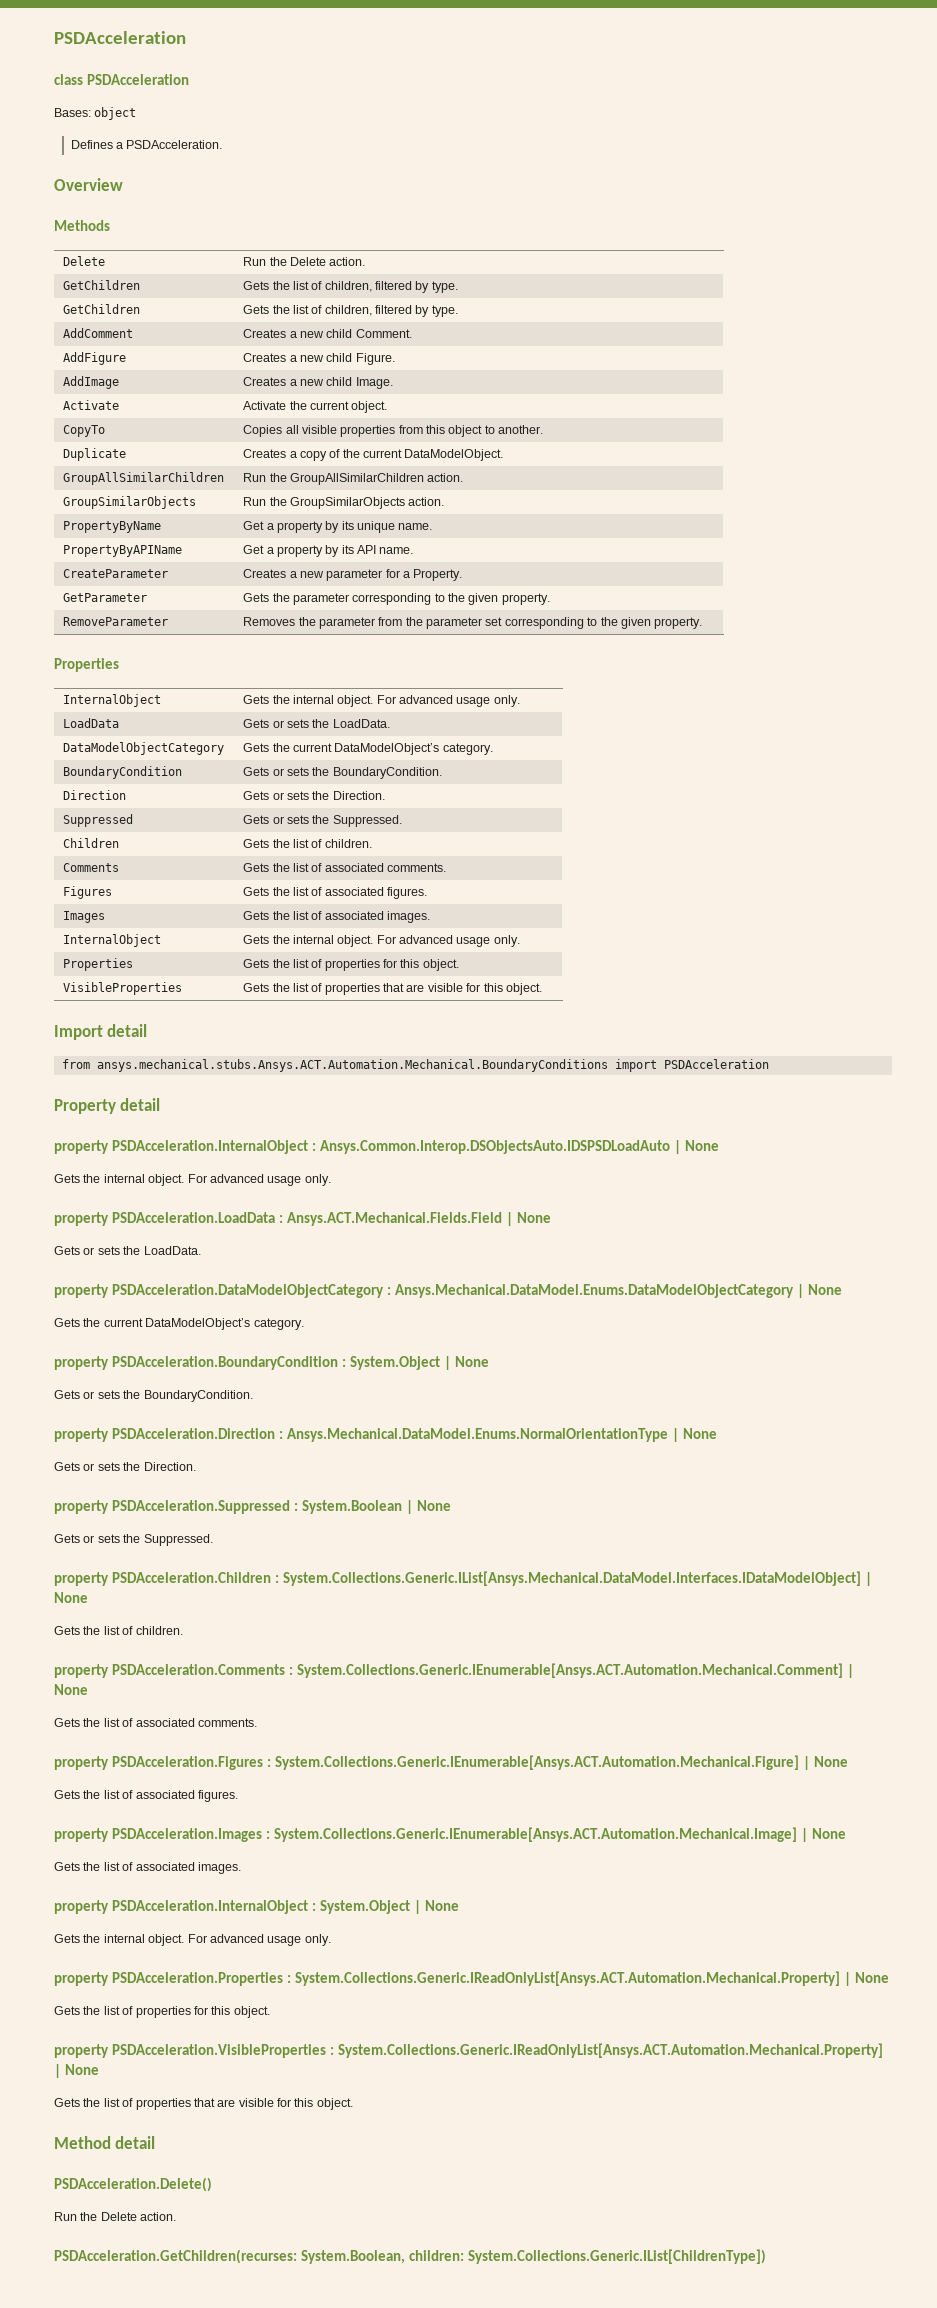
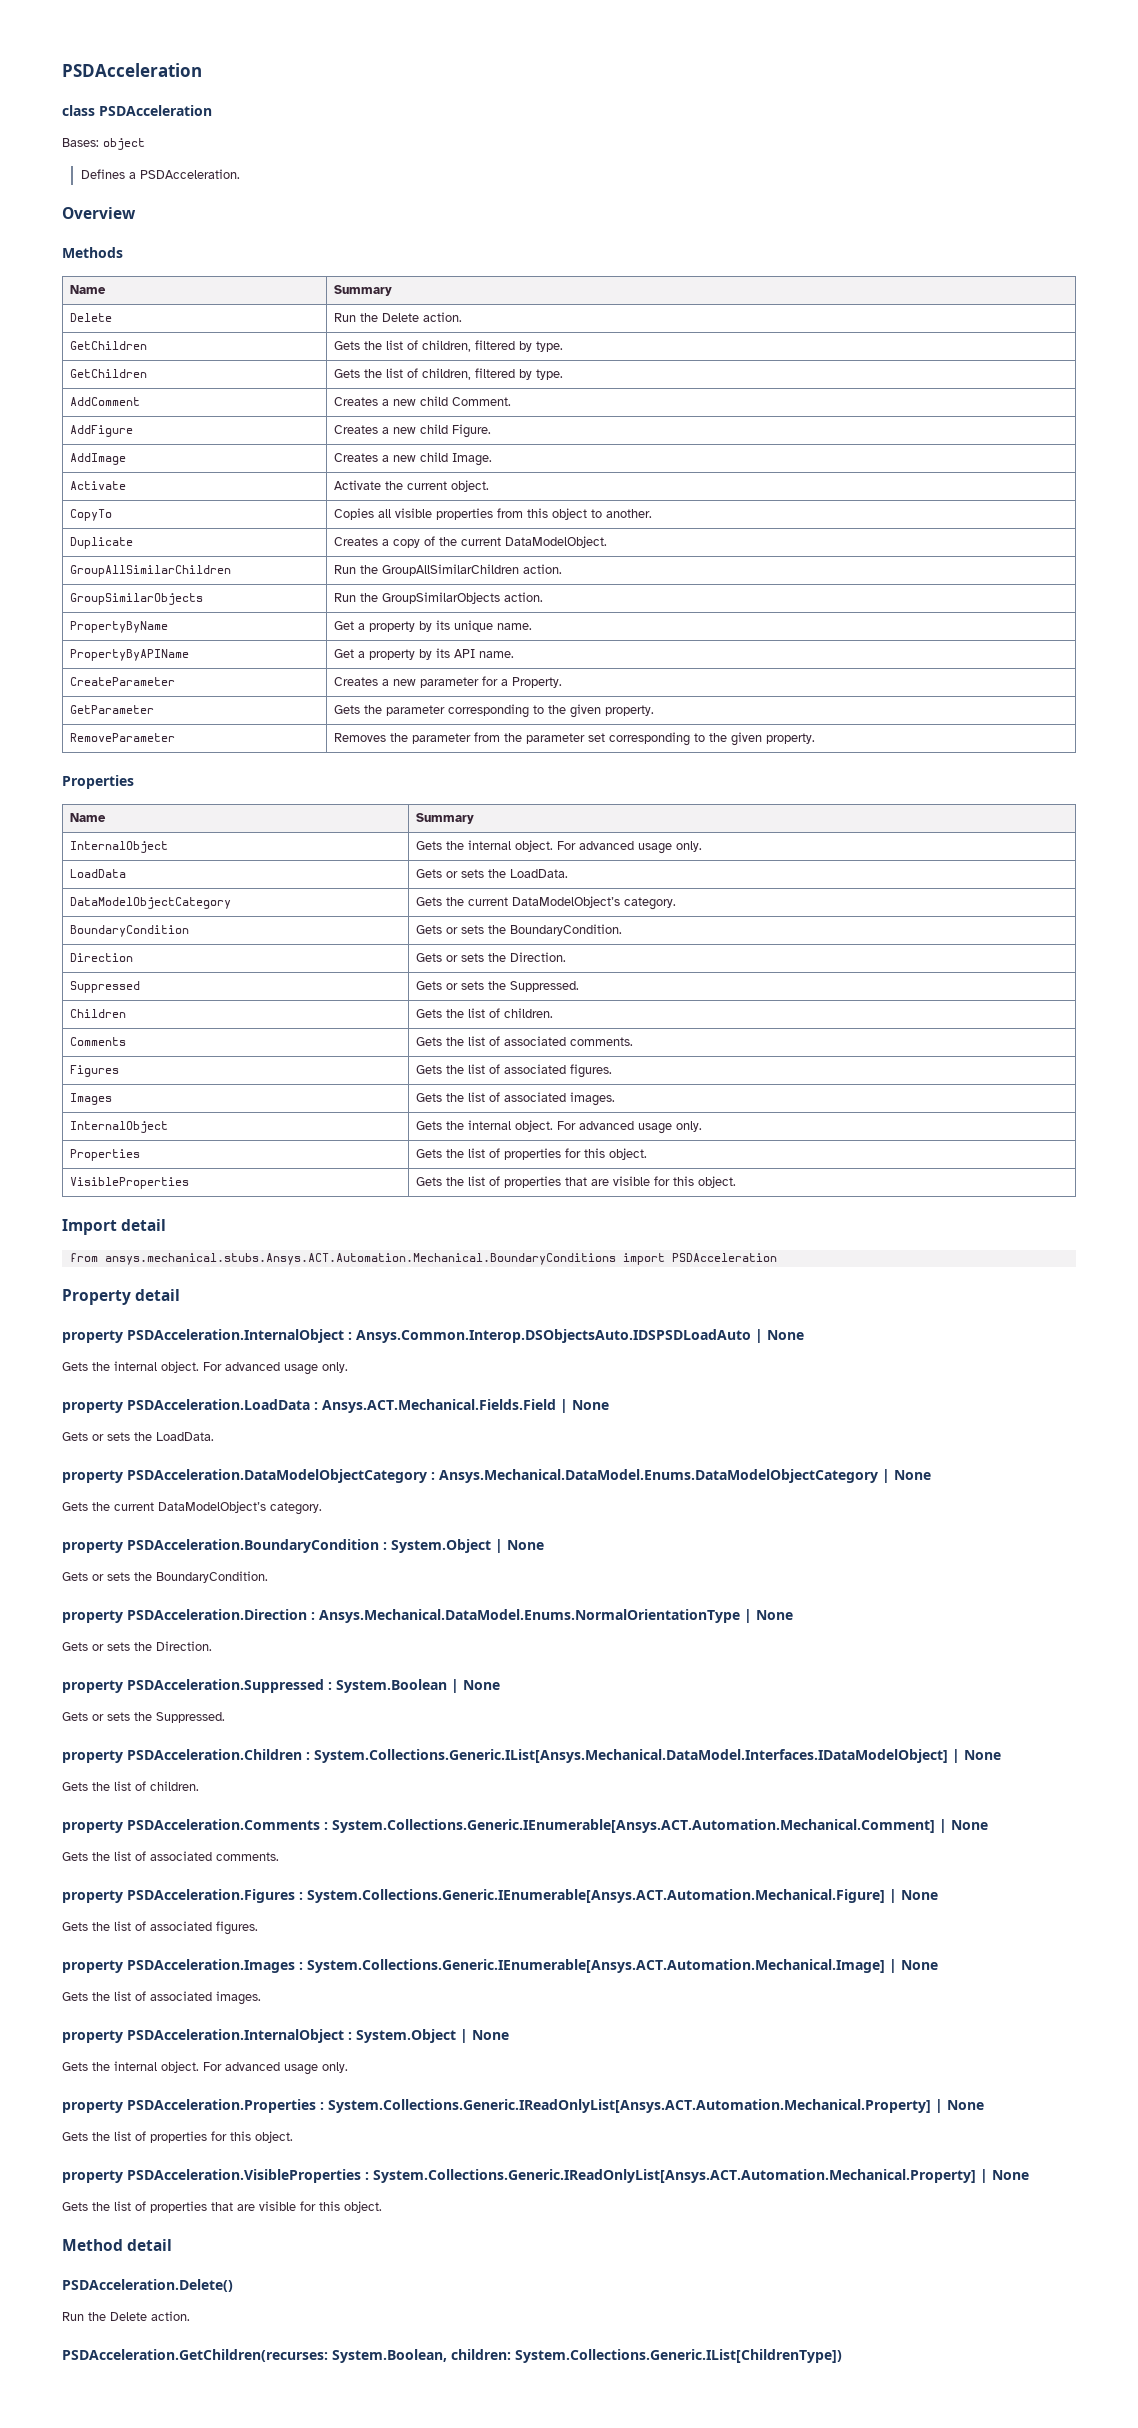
(110, 225) none -> [70,285,107,294] [334,285,393,296] // Name | Summary
(119, 665) none -> [70,813,107,822] [416,813,475,824] // Name | Summary

